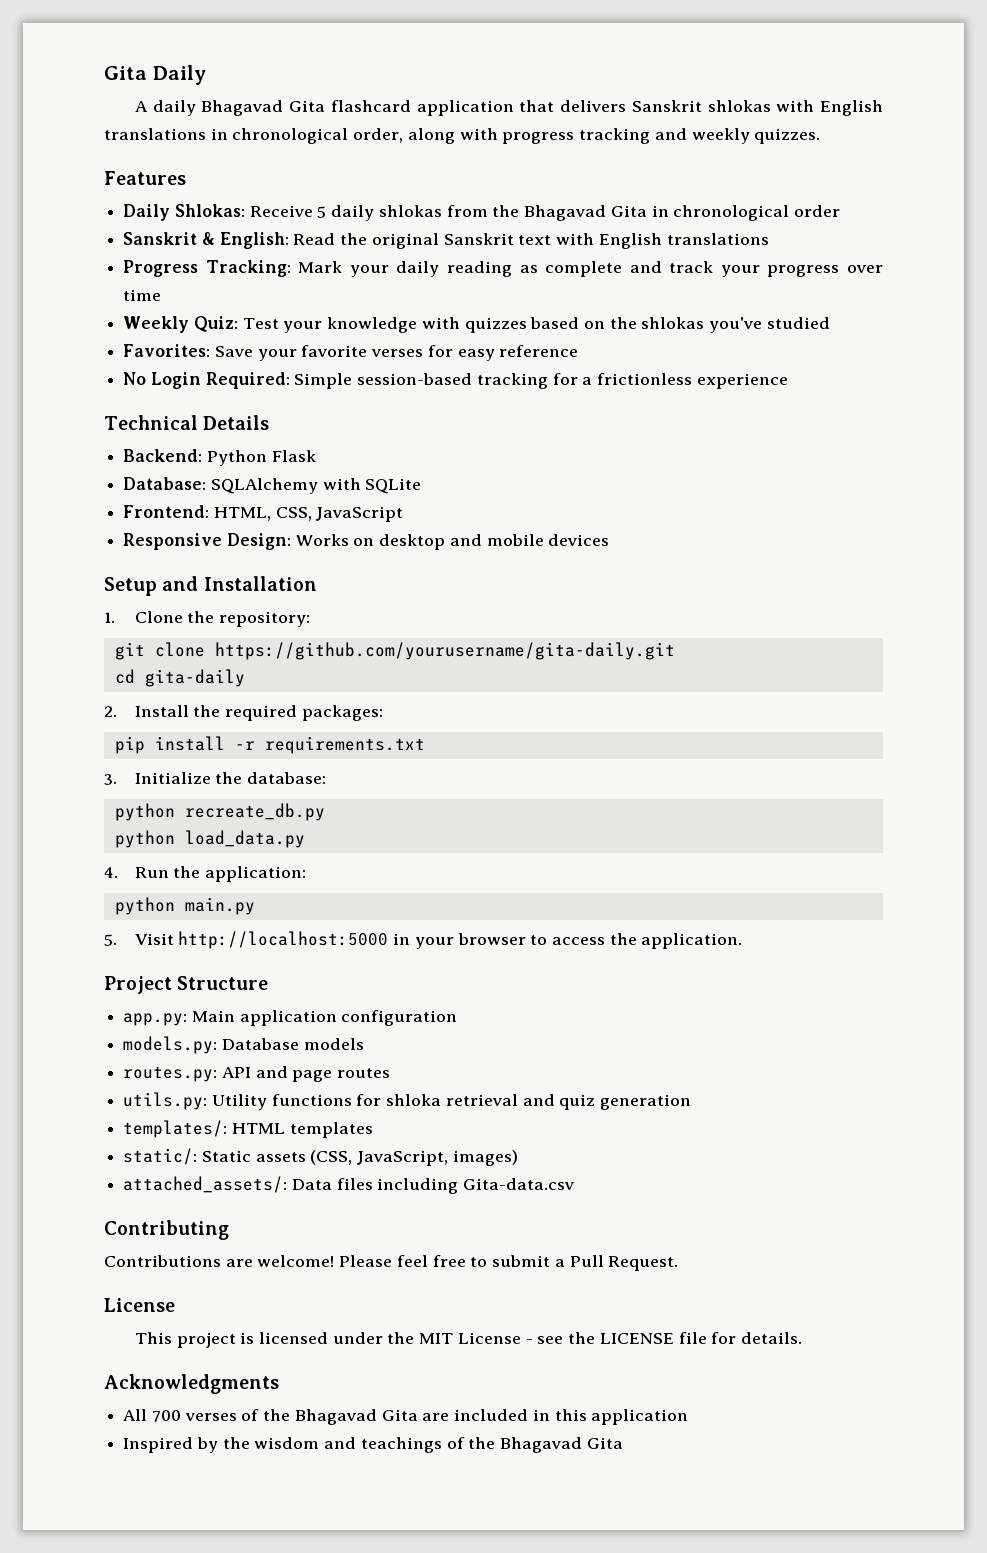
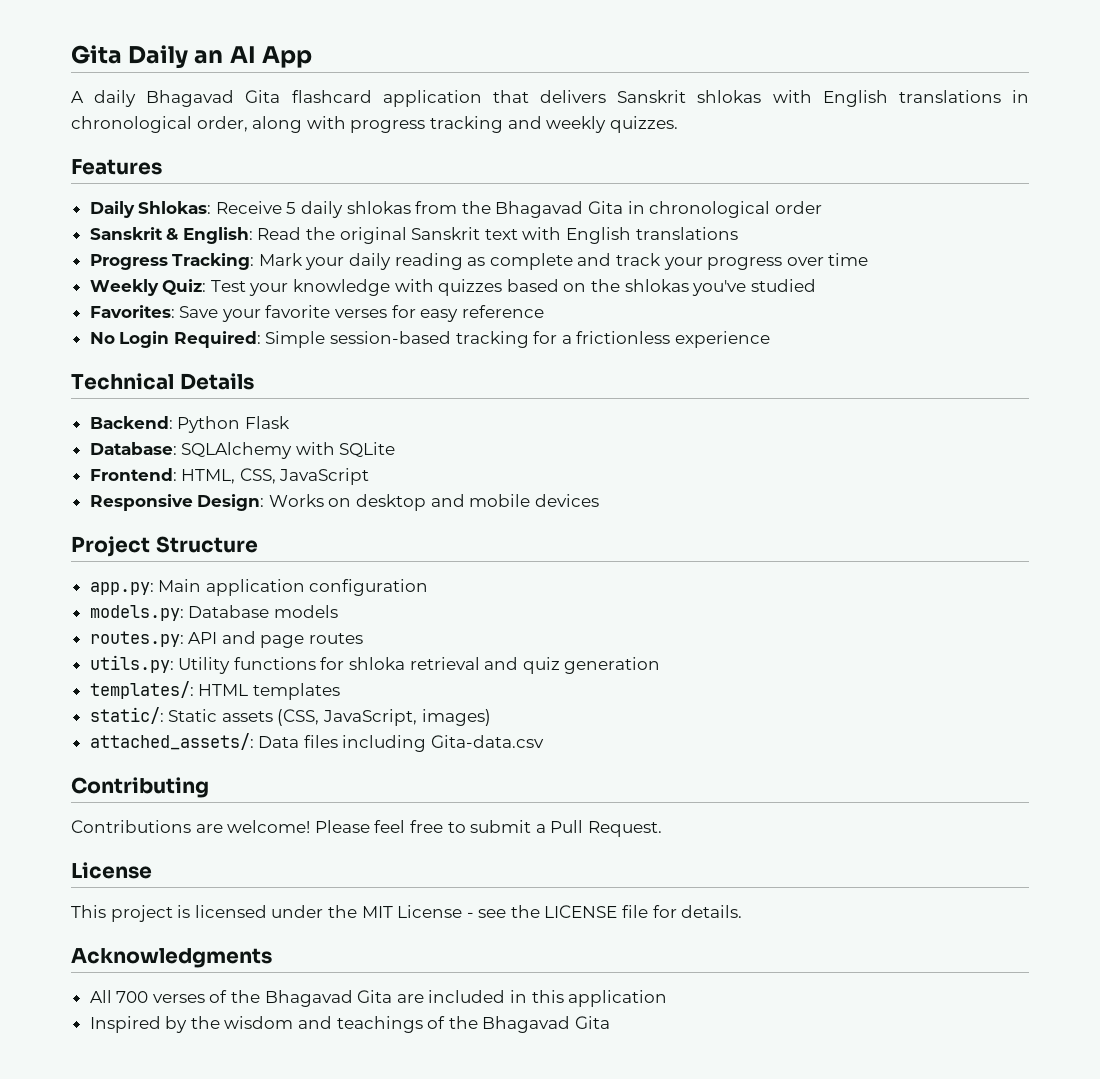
(206, 75) none -> [194,46,312,68] an AI App
[104,576,317,596] [104,611,311,627] [114,642,675,660] [114,669,245,687] [104,705,383,721] [114,736,425,754] [104,772,327,785] [114,803,325,821] [114,830,305,848] [104,866,307,882] [114,897,255,915] [104,931,743,949] // Setup and Installation // 1. Clone the repository: // git clone https://github.com/yourusername/gita-daily.git // cd gita-daily // 2. Install the required packages: // pip install -r requirements.txt // 3. Initialize the database: // python recreate_db.py // python load_data.py // 4. Run the application: // python main.py // 5. Visit http://localhost:5000 in your browser to access the application. -> (599, 500) none

